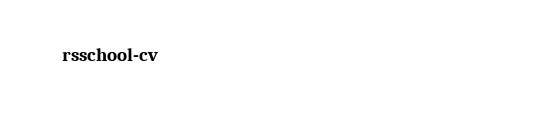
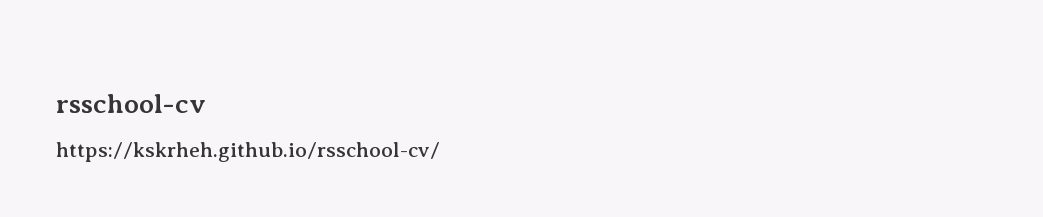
(158, 54) none -> [56,142,440,162] // https://kskrheh.github.io/rsschool-cv/

